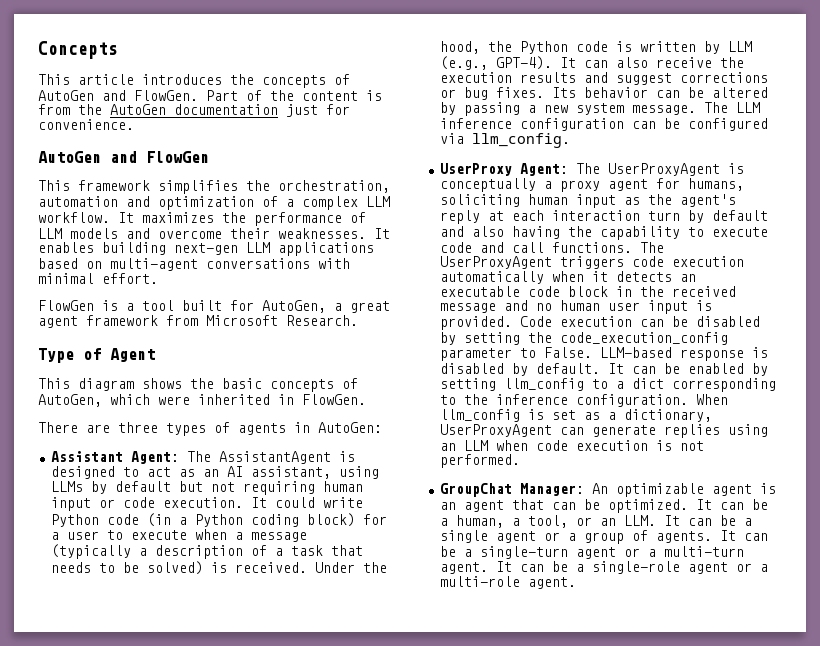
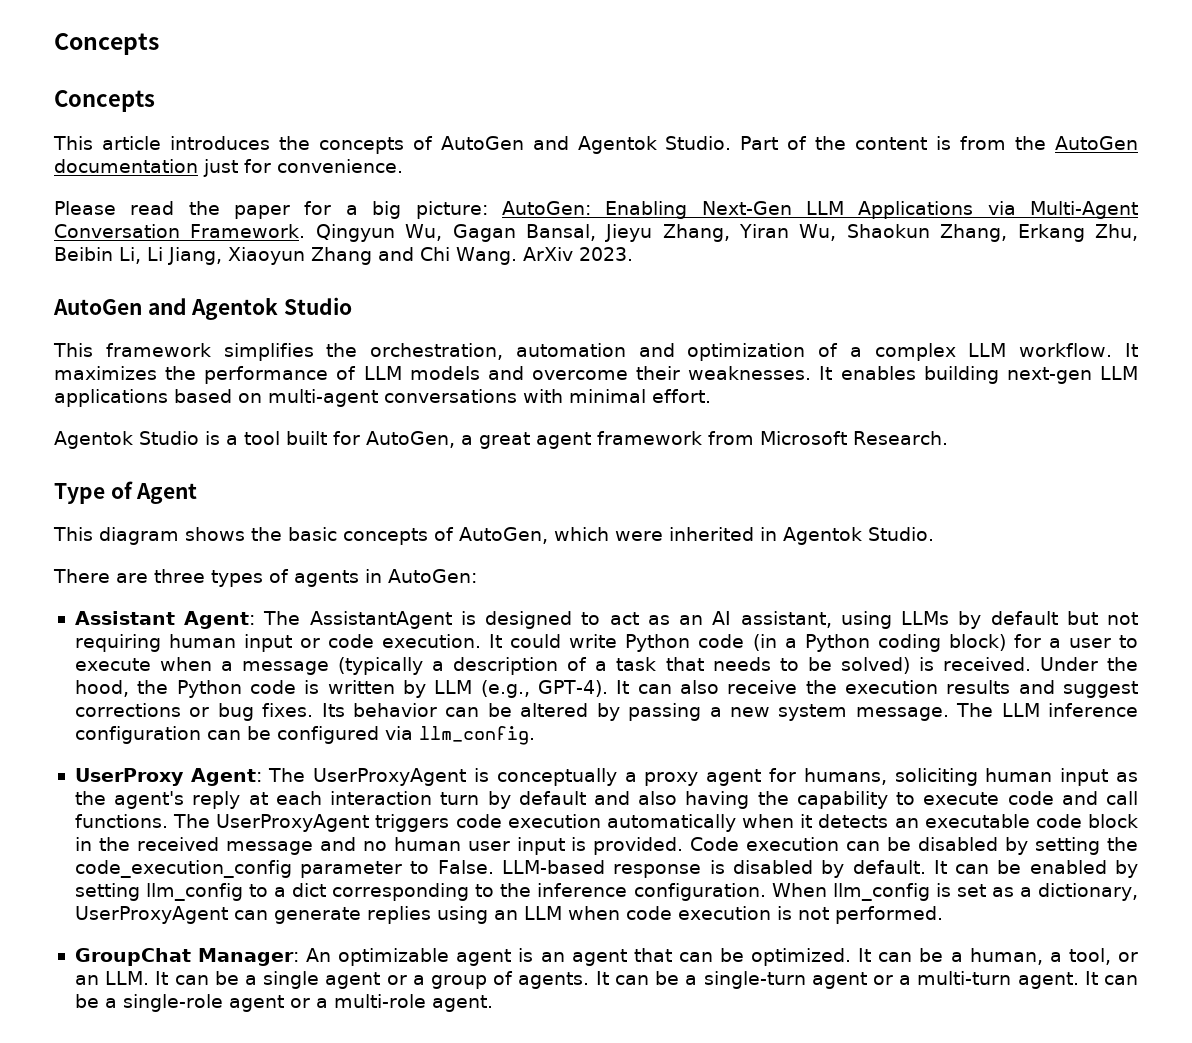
[38,41,118,59] Concepts -> [54,33,159,55] [54,90,155,112] Concepts // Concepts
[134,90,198,101] FlowGen. -> [577,136,732,154] Agentok Studio.
[38,151,209,163] // AutoGen and FlowGen -> [54,201,1139,219] [54,224,1139,242] [54,247,633,265] [53,297,353,320] // Please read the paper for a big picture: AutoGen: Enabling Next-Gen LLM Applications via Multi-Agent Conversation Framework. Qingyun Wu, Gagan Bansal, Jieyu Zhang, Yiran Wu, Shaokun Zhang, Erkang Zhu, Beibin Li, Li Jiang, Xiaoyun Zhang and Chi Wang. ArXiv 2023. // AutoGen and Agentok Studio
[38,300,94,311] FlowGen -> [54,431,199,449] Agentok Studio
[302,394,366,405] FlowGen. -> [783,527,934,545] Agentok Studio.

